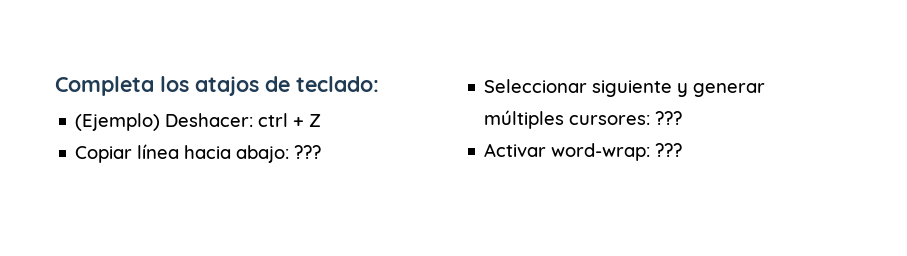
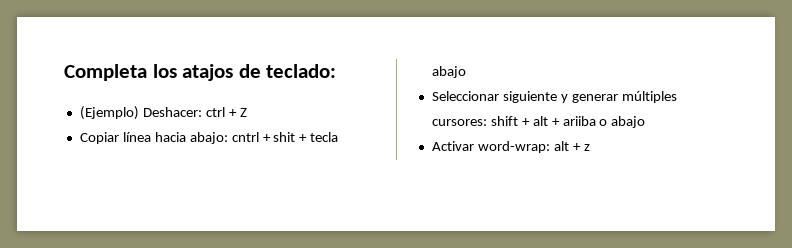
[294,145,322,159] ??? -> [231,132,339,142] [431,66,466,78] cntrl + shit + tecla abajo
[655,111,683,125] ??? -> [490,116,646,128] shift + alt + ariiba o abajo
[655,143,683,157] ??? -> [553,141,590,151] alt + z

